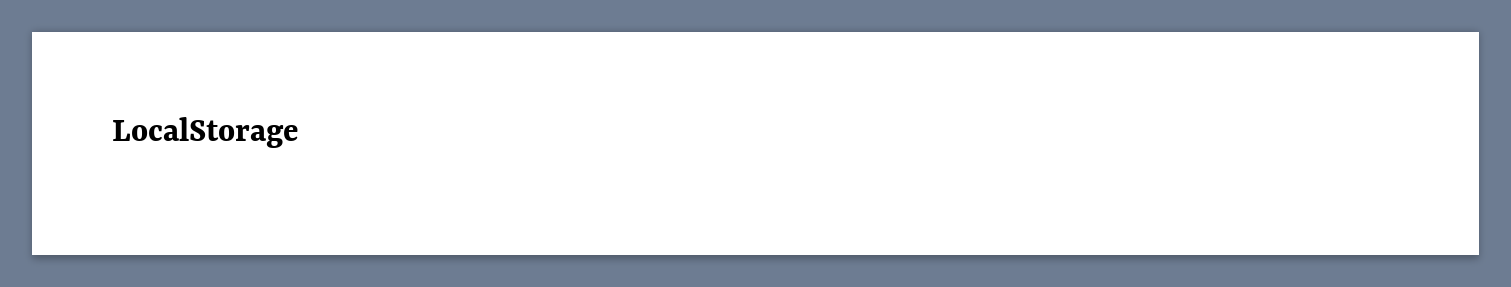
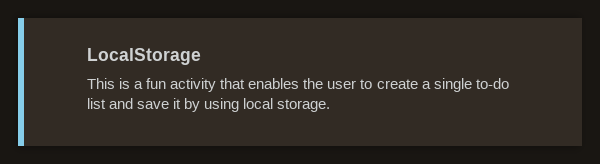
(299, 132) none -> [87,78,509,92] [87,98,331,112] // This is a fun activity that enables the user to create a single to-do list and save it by using local storage.

